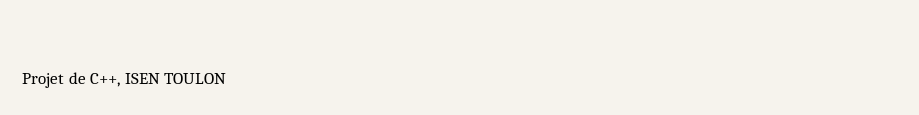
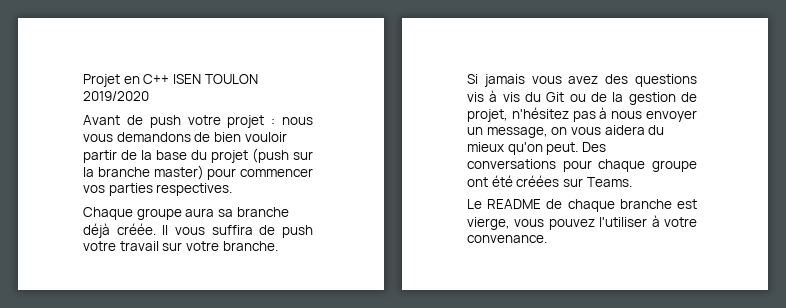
[68,72,227,87] de C++, ISEN TOULON -> [123,74,258,84] [83,91,149,101] [83,115,313,128] [83,132,287,142] [83,148,313,163] [83,165,313,180] [83,183,233,196] [83,207,289,220] [83,223,313,238] [83,241,278,251] [467,74,697,87] [467,90,697,105] [467,107,697,122] [467,125,665,138] [467,142,606,155] [467,159,697,172] [467,175,632,187] [467,199,697,212] [467,215,697,230] [467,235,547,243] en C++ ISEN TOULON 2019/2020 // Avant de push votre projet : nous vous demandons de bien vouloir partir de la base du projet (push sur la branche master) pour commencer vos parties respectives. // Chaque groupe aura sa branche déjà créée. Il vous suffira de push votre travail sur votre branche. // Si jamais vous avez des questions vis à vis du Git ou de la gestion de projet, n'hésitez pas à nous envoyer un message, on vous aidera du mieux qu'on peut. Des conversations pour chaque groupe ont été créées sur Teams. // Le README de chaque branche est vierge, vous pouvez l'utiliser à votre convenance.

